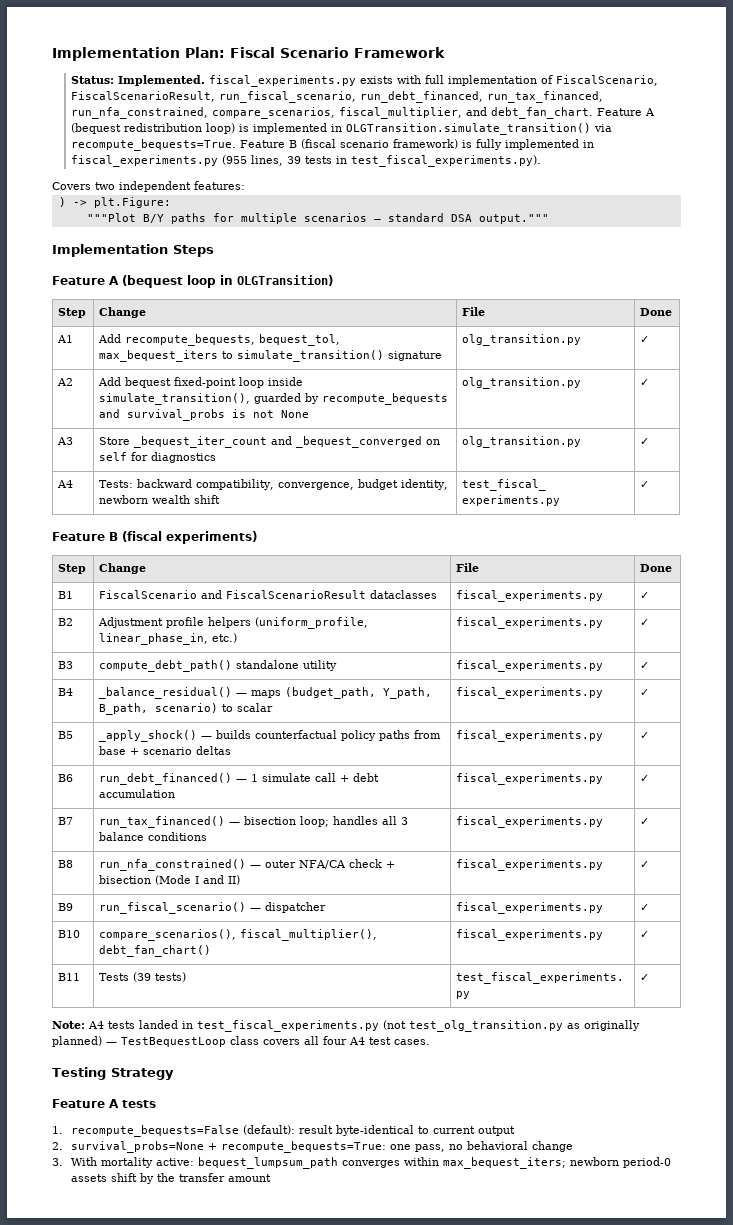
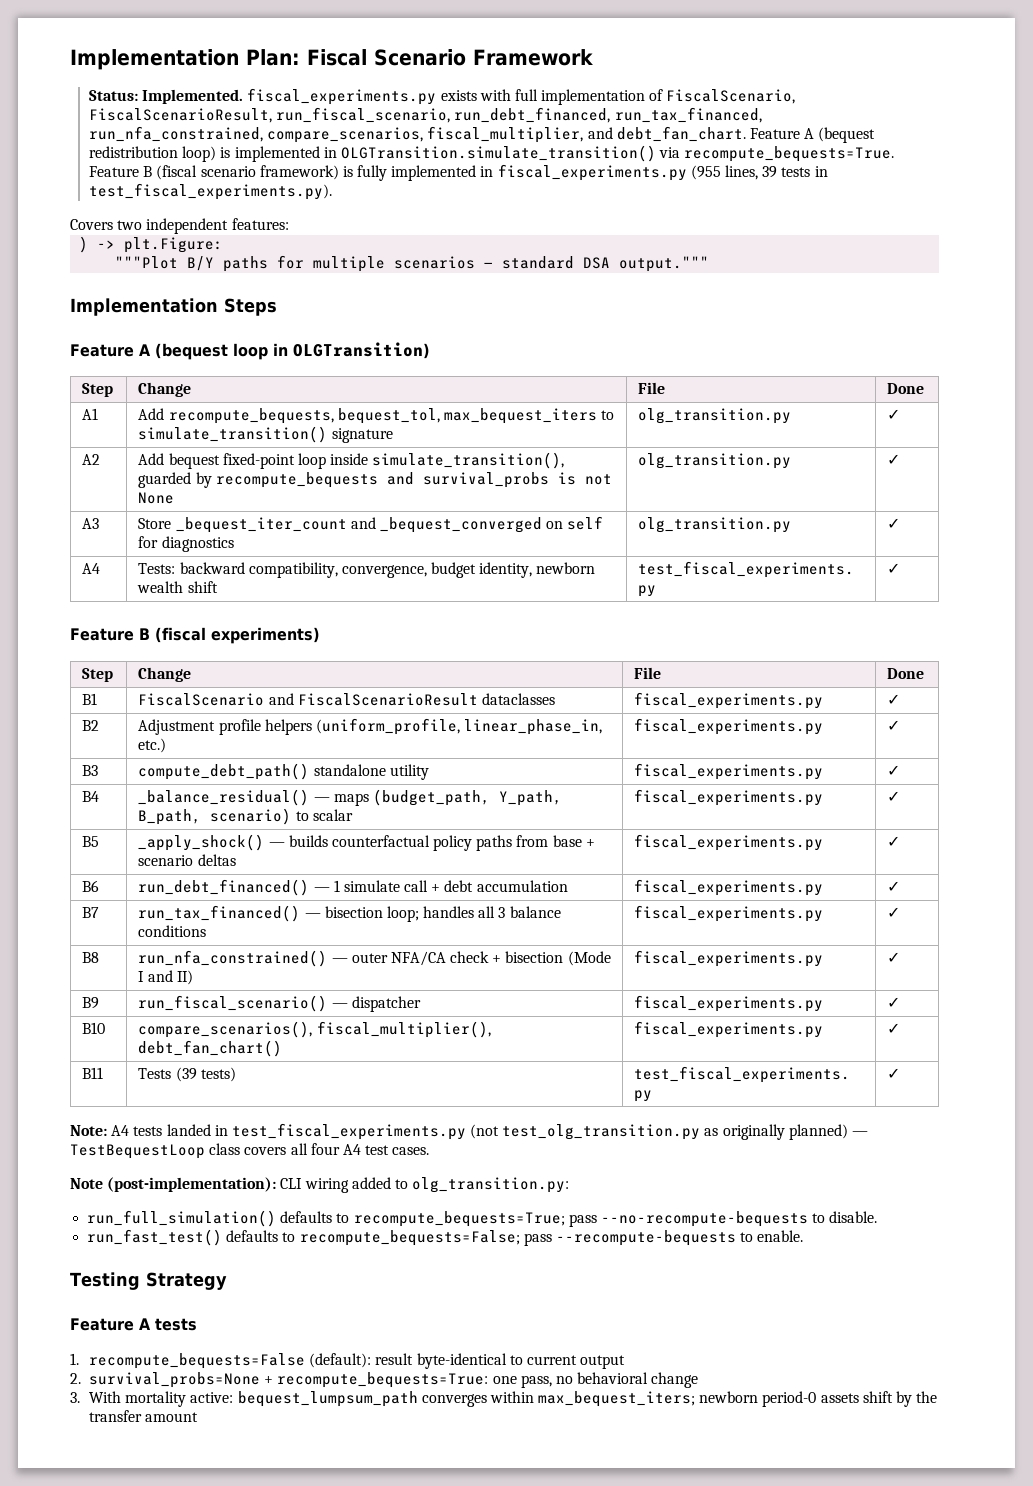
(430, 1042) none -> [70,1177,570,1193] [87,1210,878,1227] [87,1229,804,1246] // Note (post-implementation): CLI wiring added to olg_transition.py: // run_full_simulation() defaults to recompute_bequests=True; pass --no-recompute-bequests to disable. // run_fast_test() defaults to recompute_bequests=False; pass --recompute-bequests to enable.

